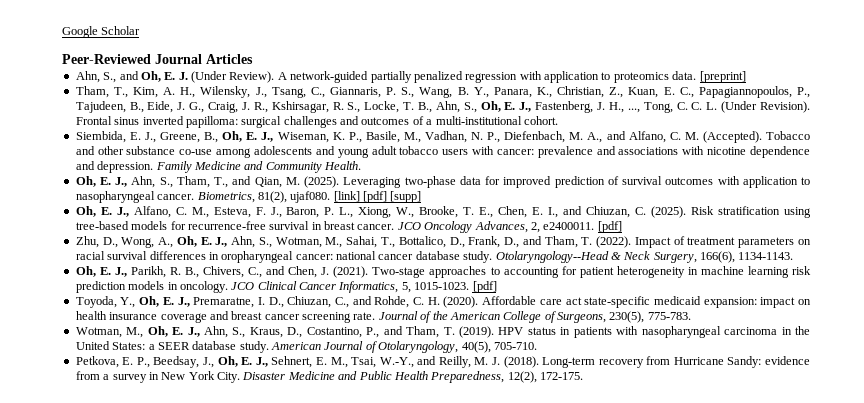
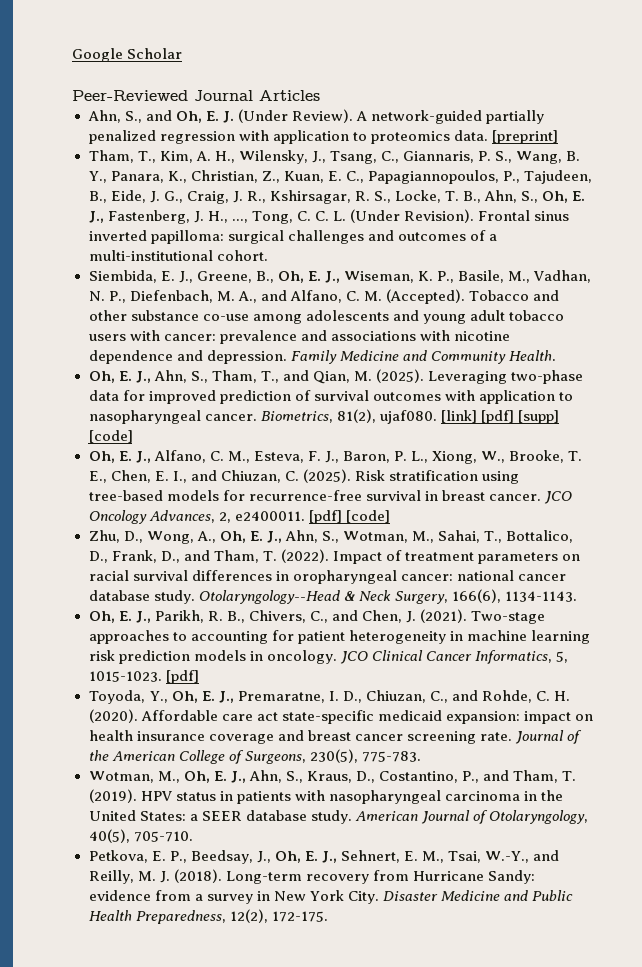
(422, 197) none -> [88,430,133,443] [code]
(622, 227) none -> [345,510,390,523] [code]

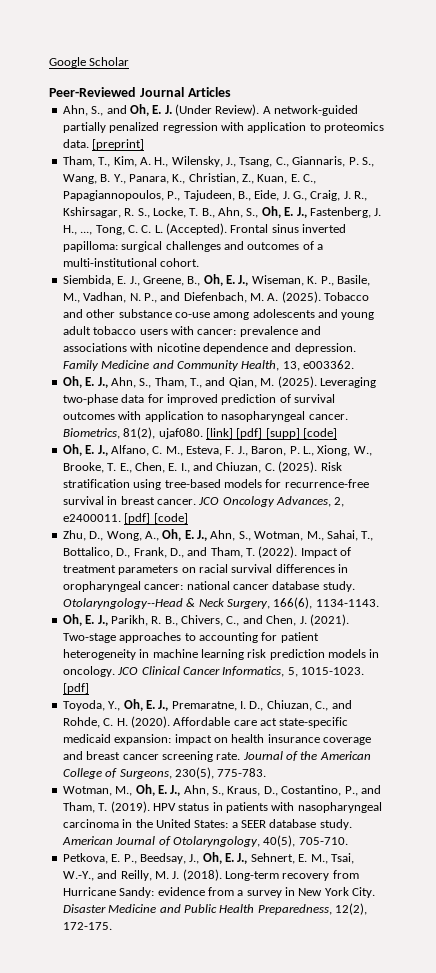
[349,209,474,223] (Under Revision). -> [166,223,227,235] (Accepted).
(126, 297) none -> [160,292,181,301] and
[237,289,465,304] A., and Alfano, C. M. (Accepted). -> [267,291,321,303] A. (2025).
[508,350,556,361] Health. -> [241,360,354,371] Health, 13, e003362.

